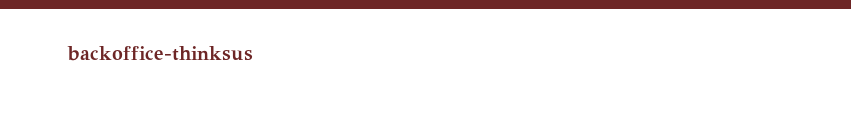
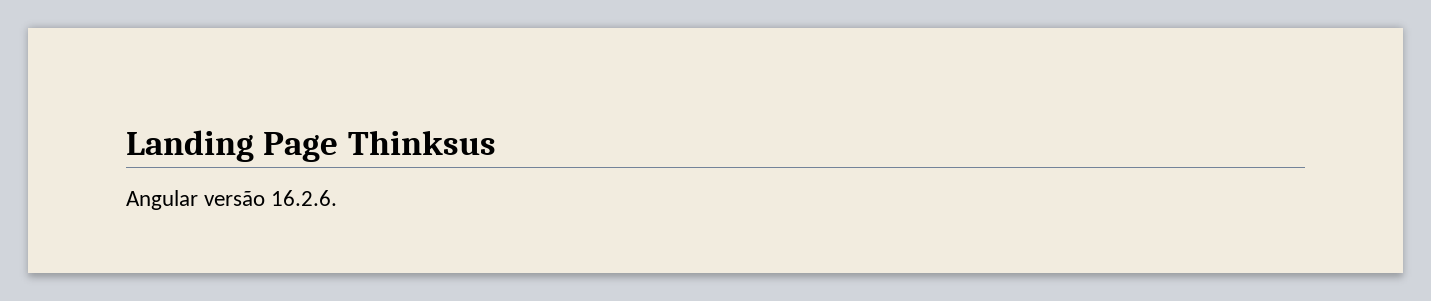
[67,46,253,61] backoffice-thinksus -> [126,130,496,162] [126,190,338,210] Landing Page Thinksus // Angular versão 16.2.6.

